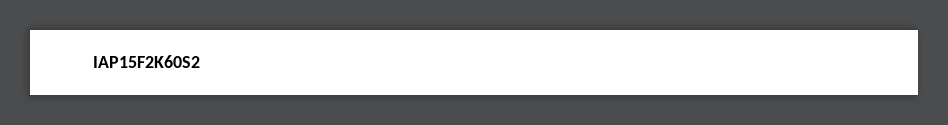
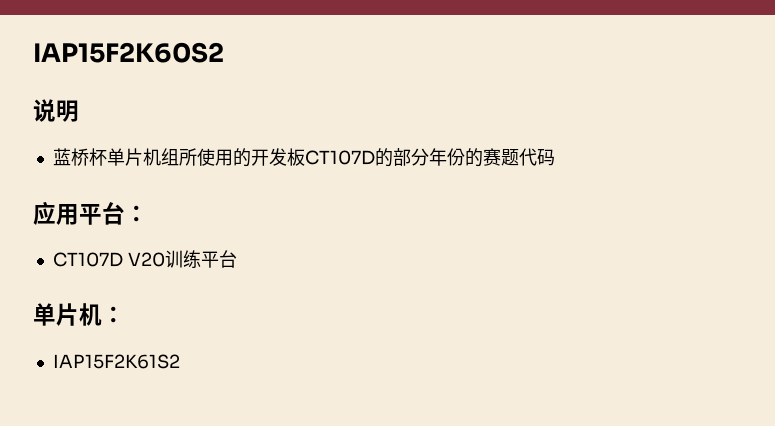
(200, 61) none -> [33,99,79,122] [52,148,555,167] [33,201,148,225] [52,250,237,268] [33,303,125,326] [52,354,180,369] // 说明 // 蓝桥杯单片机组所使用的开发板CT107D的部分年份的赛题代码 // 应用平台： // CT107D V20训练平台 // 单片机： // IAP15F2K61S2

